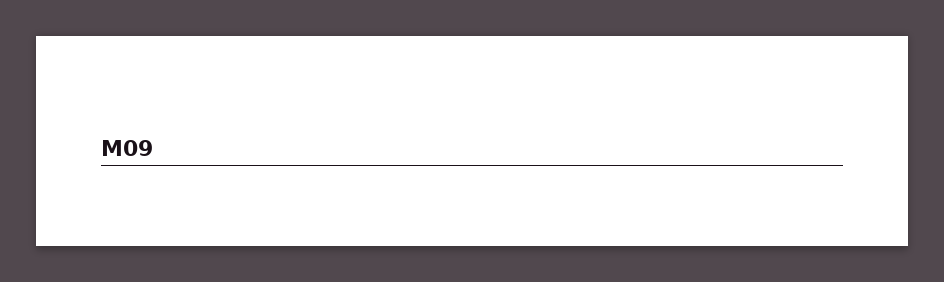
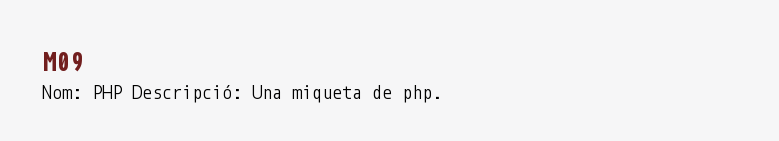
(153, 148) none -> [42,85,442,103] // Nom: PHP Descripció: Una miqueta de php.

